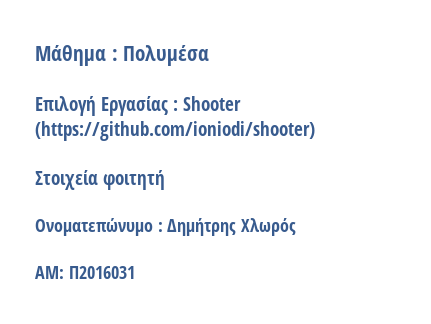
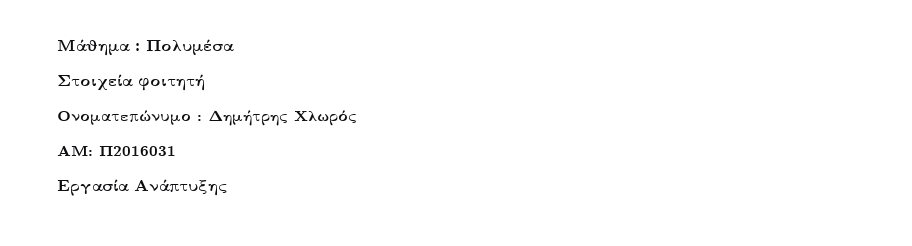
[35,96,242,116] [35,121,315,141] // Επιλογή Εργασίας : Shooter (https://github.com/ioniodi/shooter) -> (234, 47) none
(135, 272) none -> [57,179,227,196] // Εργασία Ανάπτυξης

